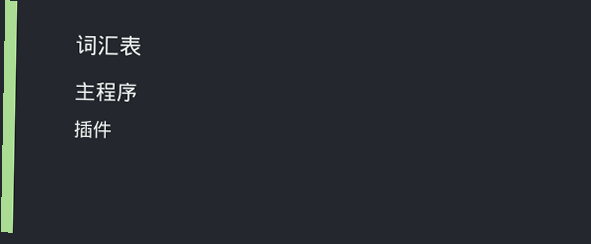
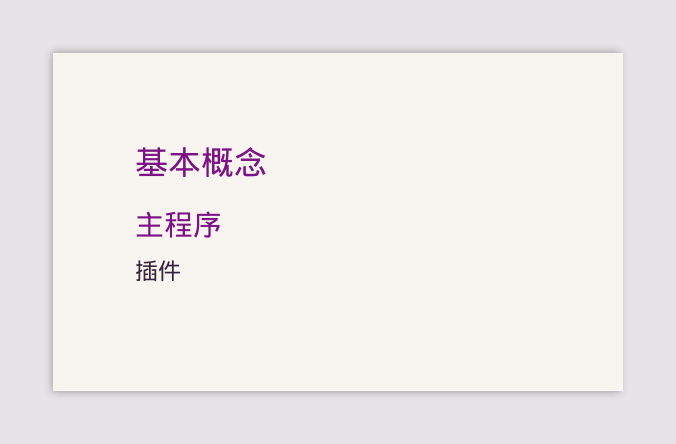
[75,34,142,57] 词汇表 -> [135,147,267,177] 基本概念

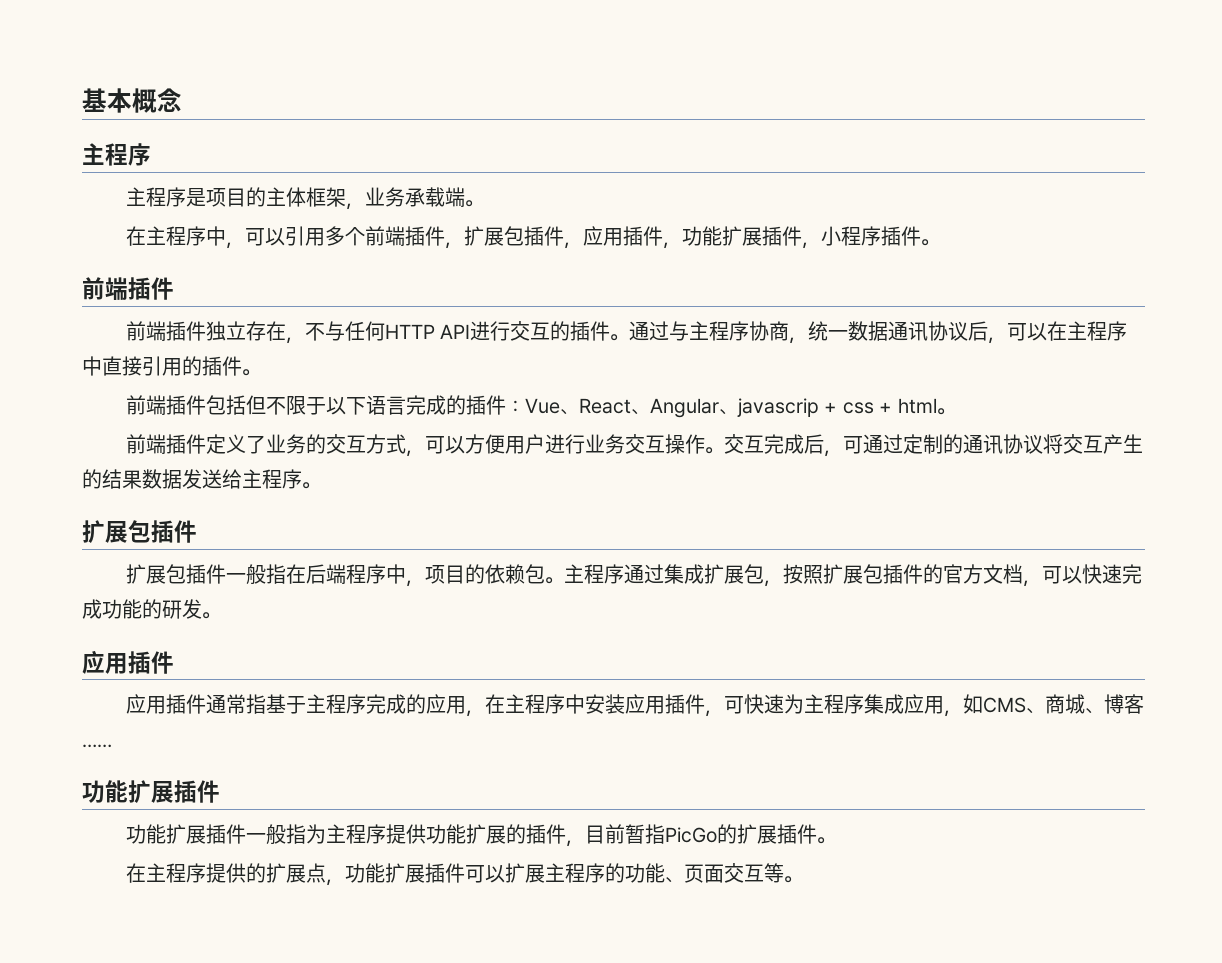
[135,260,181,282] 插件 -> [126,187,485,210] [126,226,941,249] [82,277,174,300] [126,321,1128,344] [82,356,261,376] [126,395,956,418] [126,434,1144,457] [82,469,321,489] [82,520,197,543] [126,564,1143,587] [82,599,221,619] [82,650,174,674] [126,694,1145,717] [82,744,112,748] [82,780,220,803] [126,824,837,847] [126,863,804,886] 主程序是项目的主体框架，业务承载端。 // 在主程序中，可以引用多个前端插件，扩展包插件，应用插件，功能扩展插件，小程序插件。 // 前端插件 // 前端插件独立存在，不与任何HTTP API进行交互的插件。通过与主程序协商，统一数据通讯协议后，可以在主程序中直接引用的插件。 // 前端插件包括但不限于以下语言完成的插件：Vue、React、Angular、javascrip + css + html。 // 前端插件定义了业务的交互方式，可以方便用户进行业务交互操作。交互完成后，可通过定制的通讯协议将交互产生的结果数据发送给主程序。 // 扩展包插件 // 扩展包插件一般指在后端程序中，项目的依赖包。主程序通过集成扩展包，按照扩展包插件的官方文档，可以快速完成功能的研发。 // 应用插件 // 应用插件通常指基于主程序完成的应用，在主程序中安装应用插件，可快速为主程序集成应用，如CMS、商城、博客…… // 功能扩展插件 // 功能扩展插件一般指为主程序提供功能扩展的插件，目前暂指PicGo的扩展插件。 // 在主程序提供的扩展点，功能扩展插件可以扩展主程序的功能、页面交互等。

